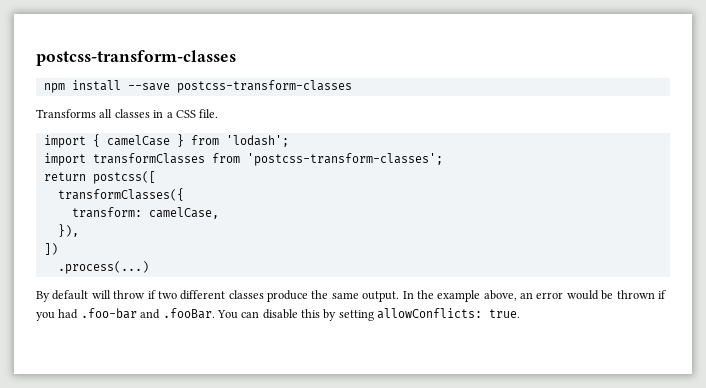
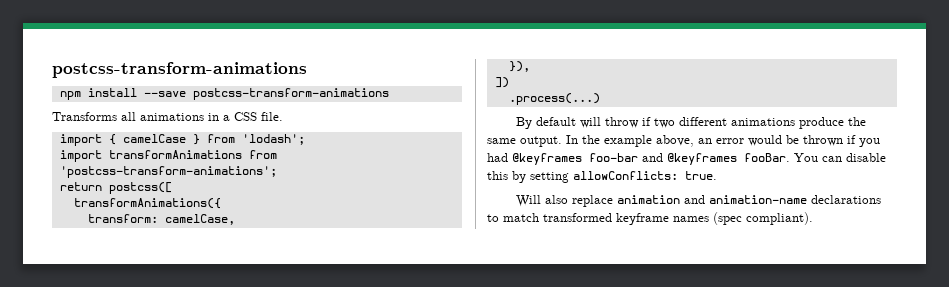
[36,50,236,66] postcss-transform-classes -> [52,62,307,78] postcss-transform-animations
[176,80,352,93] postcss-transform-classes -> [192,88,389,100] postcss-transform-animations
[114,109,150,118] classes -> [140,113,204,121] animations
[92,153,443,166] transformClasses from 'postcss-transform-classes'; -> [108,150,277,159] [59,166,277,178] transformAnimations from 'postcss-transform-animations';
[57,188,184,201] transformClasses({ -> [73,198,221,209] transformAnimations({
[228,290,264,299] classes -> [731,118,796,126] animations
[80,308,215,319] .foo-bar and .fooBar. -> [512,153,790,165] @keyframes foo-bar and @keyframes fooBar.
(521, 313) none -> [516,195,882,207] [487,212,813,225] // Will also replace animation and animation-name declarations to match transformed keyframe names (spec compliant).

